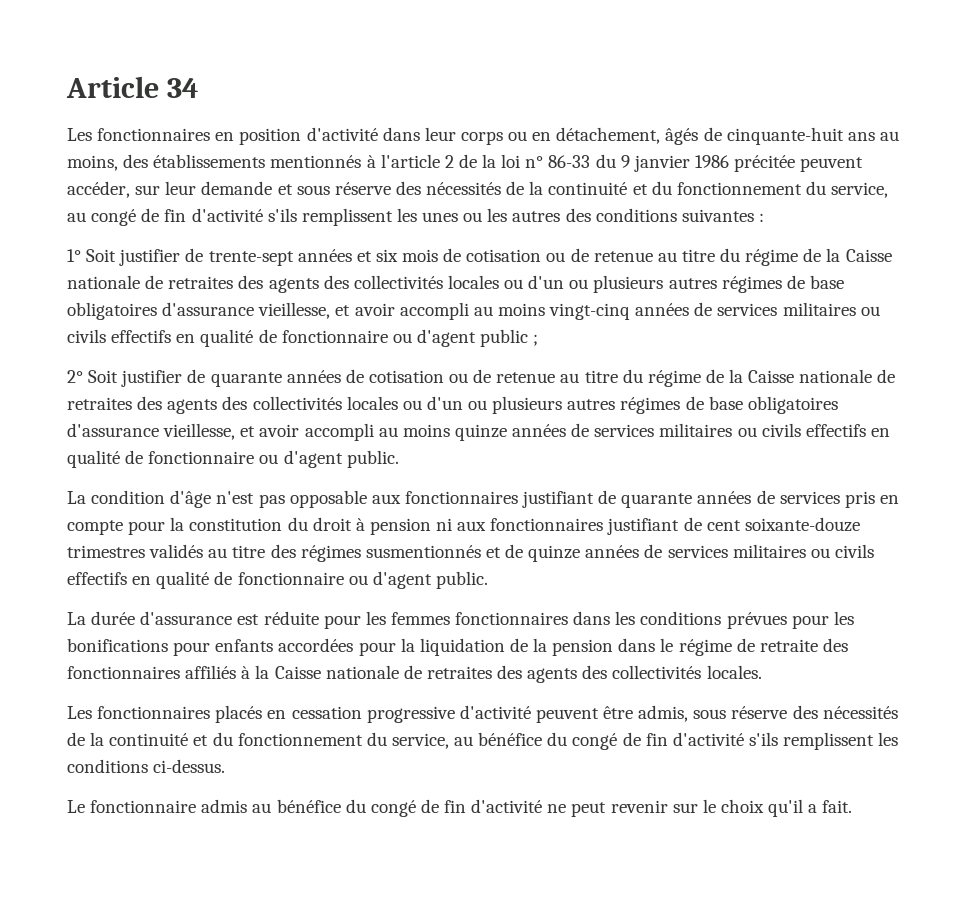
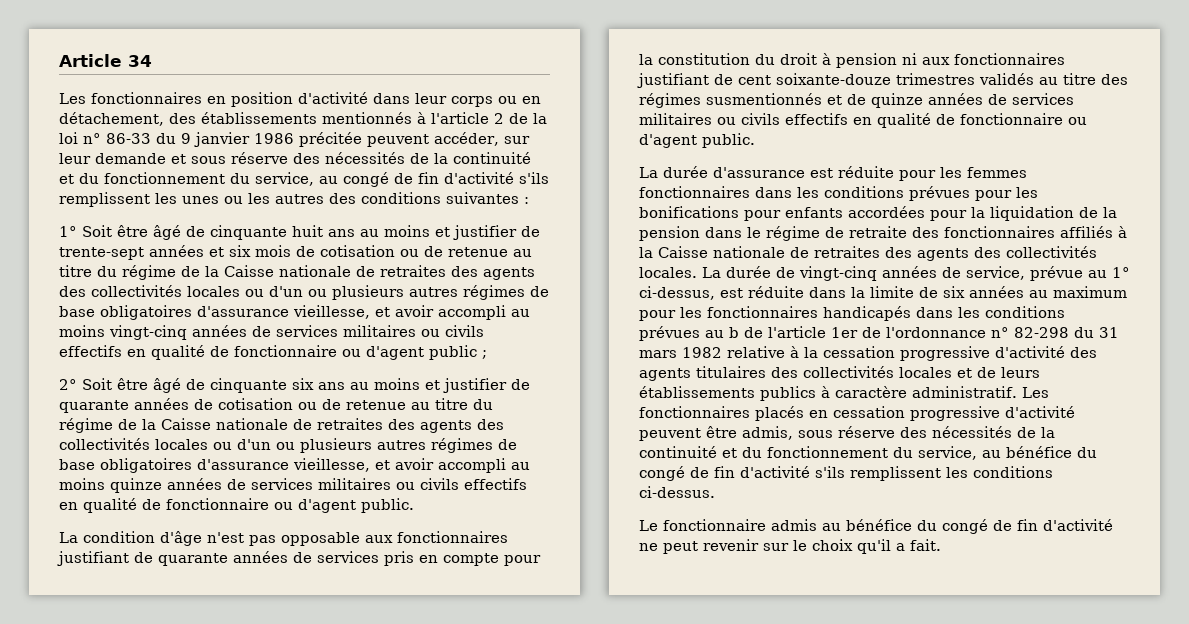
[665,127,899,145] [67,155,118,171] âgés de cinquante-huit ans au moins, -> (164, 119) none
(117, 255) none -> [117,225,450,240] être âgé de cinquante huit ans au moins et
(119, 376) none -> [117,378,440,393] être âgé de cinquante six ans au moins et
(762, 672) // -> [702,266,1130,281] [639,286,1127,300] [639,306,1065,321] [639,326,1119,341] [639,346,1097,361] [639,366,1040,381] [639,386,1017,401] La durée de vingt-cinq années de service, prévue au 1° ci-dessus, est réduite dans la limite de six années au maximum pour les fonctionnaires handicapés dans les conditions prévues au b de l'article 1er de l'ordonnance n° 82-298 du 31 mars 1982 relative à la cessation progressive d'activité des agents titulaires des collectivités locales et de leurs établissements publics à caractère administratif.

